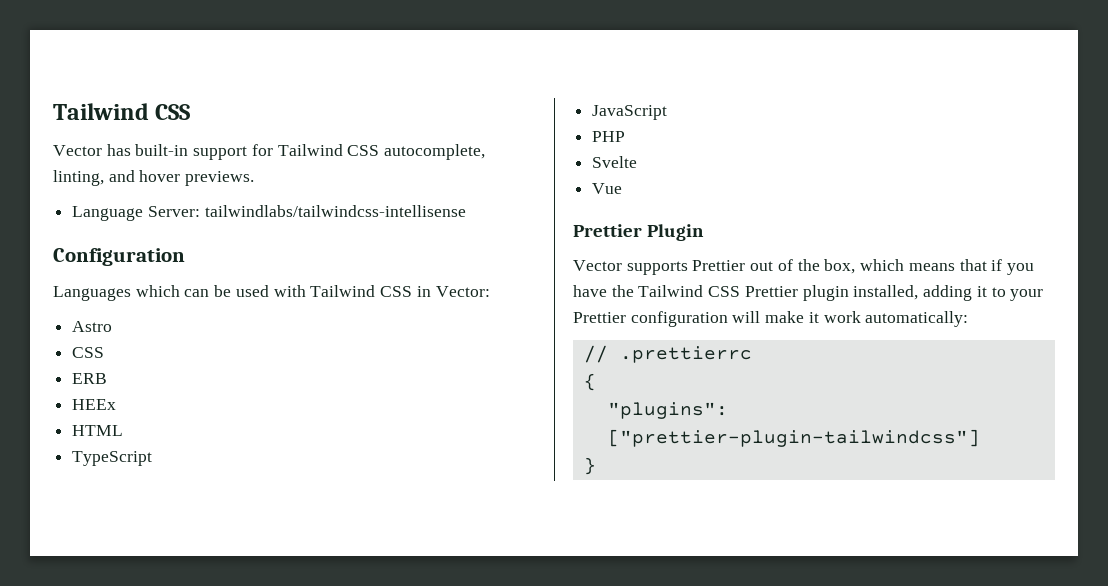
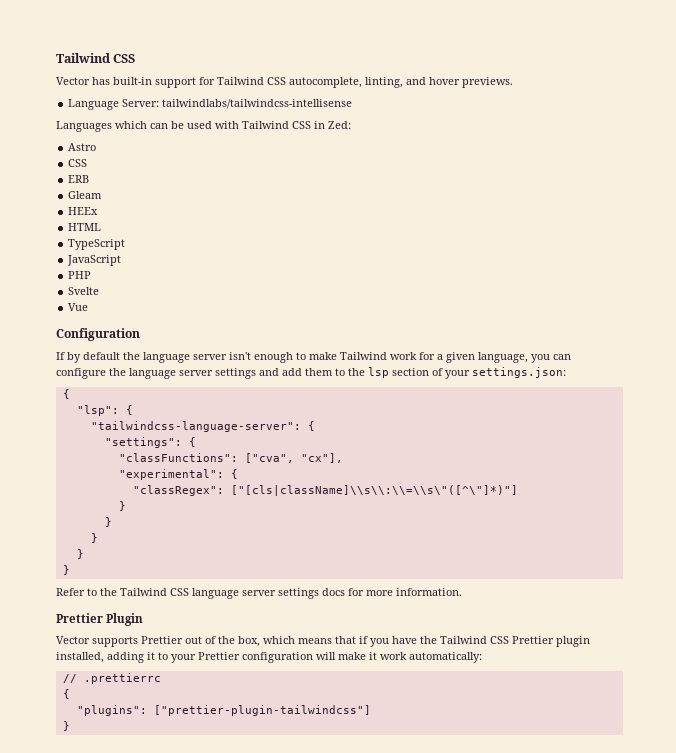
[53,248,185,266] // Configuration -> (353, 104) none
[435,286,490,297] Vector: -> [328,121,351,129] Zed:
(108, 378) none -> [68,191,103,199] // Gleam
(623, 188) none -> [56,328,140,341] [56,352,571,363] [56,367,566,379] [62,389,70,399] [76,405,133,416] [90,421,315,432] [104,437,196,448] [118,453,343,463] [118,469,238,480] [132,485,518,496] [118,501,126,511] [104,517,112,527] [90,533,98,543] [76,549,84,559] [62,565,70,575] [56,588,462,599] // Configuration // If by default the language server isn't enough to make Tailwind work for a given language, you can configure the language server settings and add them to the lsp section of your settings.json: // { // "lsp": { // "tailwindcss-language-server": { // "settings": { // "classFunctions": ["cva", "cx"], // "experimental": { // "classRegex": ["[cls|className]\\s\\:\\=\\s\"([^\"]*)"] // } // } // } // } // } // Refer to the Tailwind CSS language server settings docs for more information.

